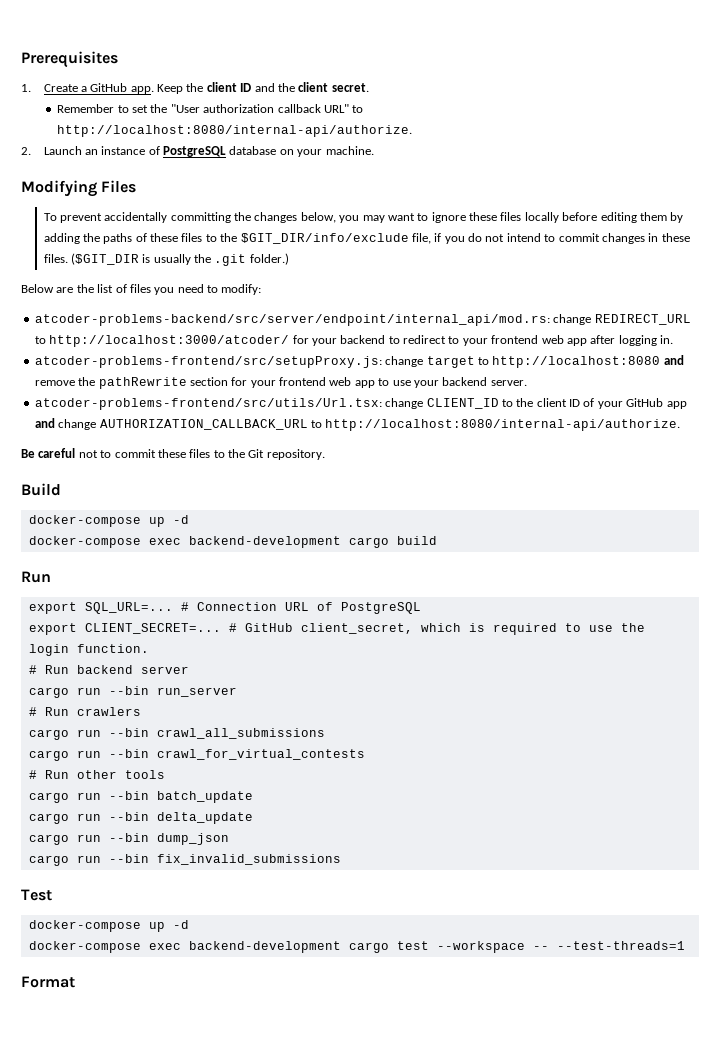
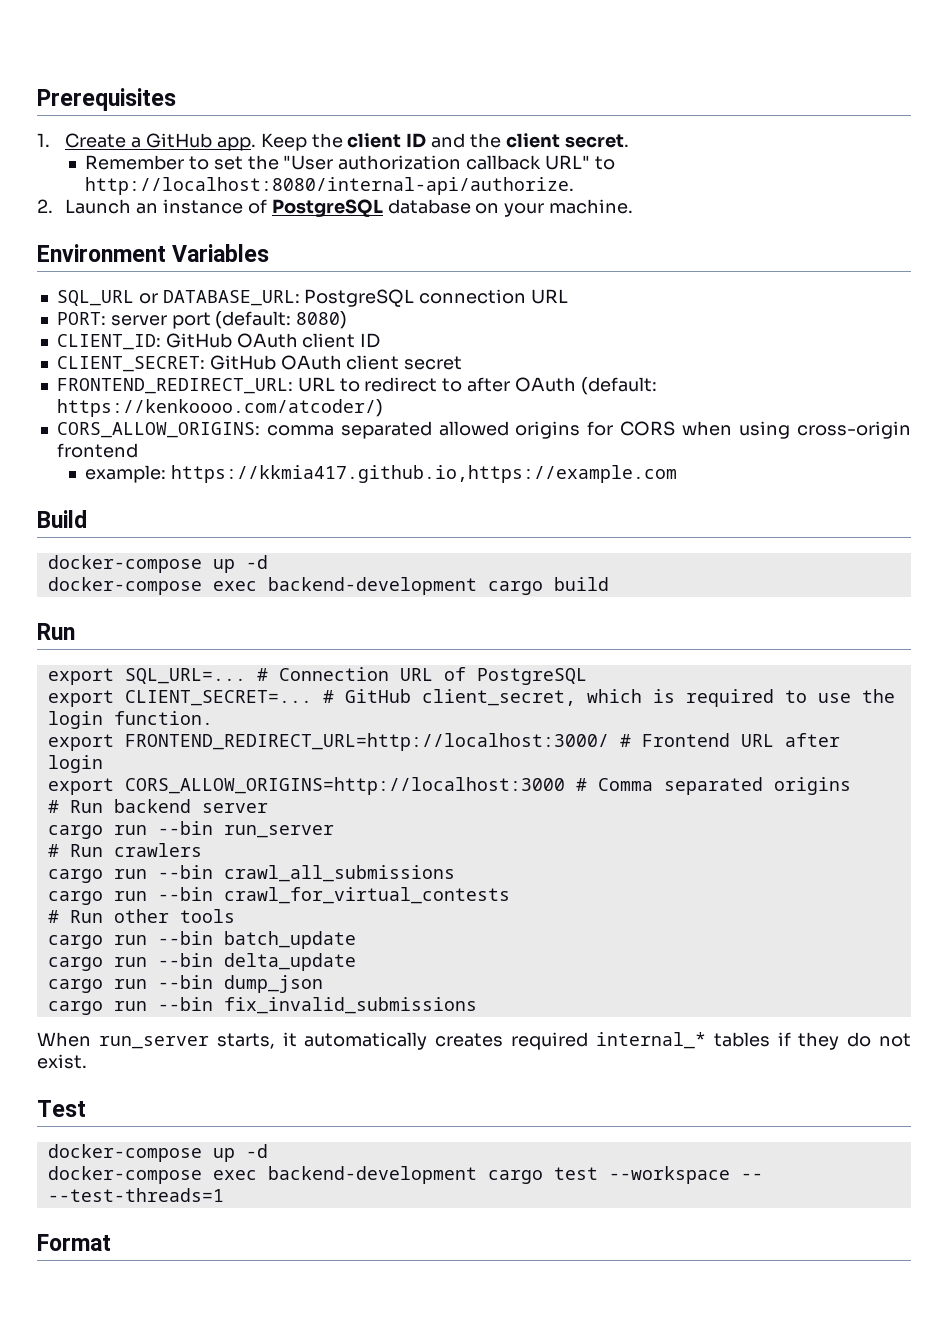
[21,180,137,197] [43,212,684,223] [43,233,690,244] [43,253,289,266] [21,284,262,295] [34,314,691,326] [34,335,673,347] [34,355,684,368] [34,377,527,389] [34,398,687,410] [34,418,681,431] [21,448,325,460] Modifying Files // To prevent accidentally committing the changes below, you may want to ignore these files locally before editing them by adding the paths of these files to the $GIT_DIR/info/exclude file, if you do not intend to commit changes in these files. ($GIT_DIR is usually the .git folder.) // Below are the list of files you need to modify: // atcoder-problems-backend/src/server/endpoint/internal_api/mod.rs: change REDIRECT_URL to http://localhost:3000/atcoder/ for your backend to redirect to your frontend web app after logging in. // atcoder-problems-frontend/src/setupProxy.js: change target to http://localhost:8080 and remove the pathRewrite section for your frontend web app to use your backend server. // atcoder-problems-frontend/src/utils/Url.tsx: change CLIENT_ID to the client ID of your GitHub app and change AUTHORIZATION_CALLBACK_URL to http://localhost:8080/internal-api/authorize. // Be careful not to commit these files to the Git repository. -> [37,244,270,262] [56,289,569,307] [56,311,348,329] [56,333,381,350] [56,355,463,372] [56,377,657,395] [56,399,383,417] [56,421,912,439] [56,443,138,458] [84,465,677,483] Environment Variables // SQL_URL or DATABASE_URL: PostgreSQL connection URL // PORT: server port (default: 8080) // CLIENT_ID: GitHub OAuth client ID // CLIENT_SECRET: GitHub OAuth client secret // FRONTEND_REDIRECT_URL: URL to redirect to after OAuth (default: https://kenkoooo.com/atcoder/) // CORS_ALLOW_ORIGINS: comma separated allowed origins for CORS when using cross-origin frontend // example: https://kkmia417.github.io,https://example.com
(149, 648) none -> [47,733,840,751] [47,755,103,773] [47,777,851,795] // export FRONTEND_REDIRECT_URL=http://localhost:3000/ # Frontend URL after login // export CORS_ALLOW_ORIGINS=http://localhost:3000 # Comma separated origins
(341, 859) none -> [37,1032,912,1050] [37,1054,87,1069] // When run_server starts, it automatically creates required internal_* tables if they do not exist.

